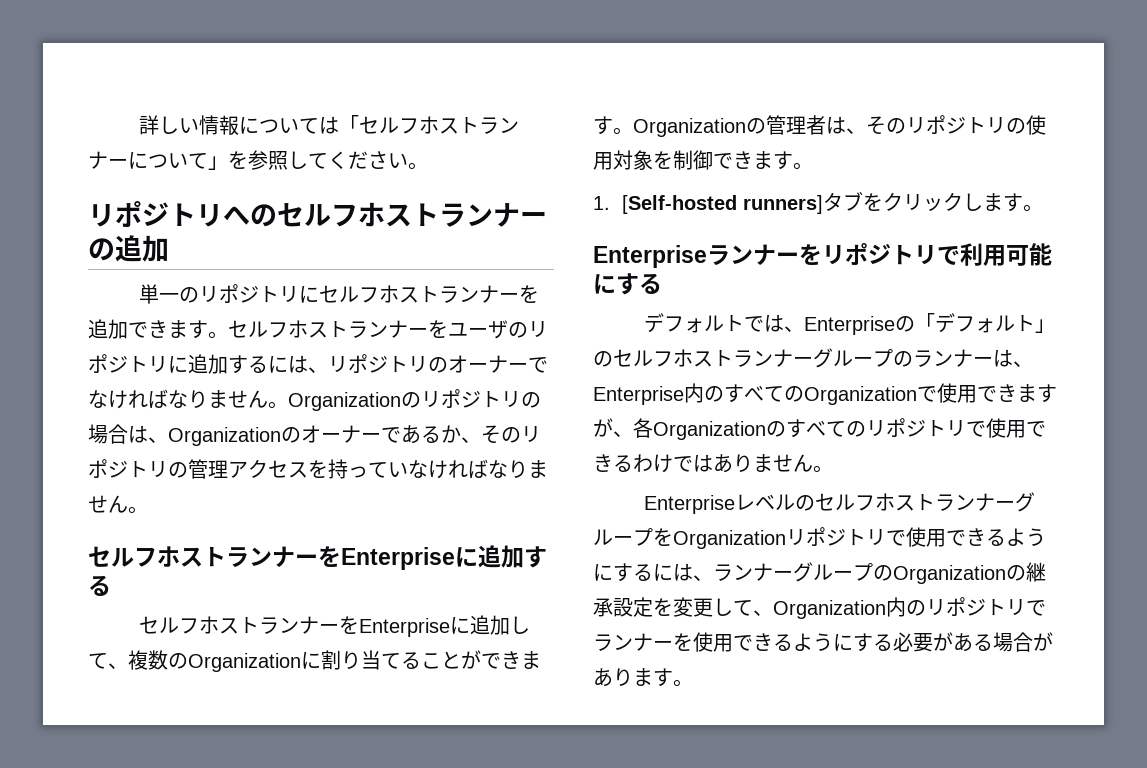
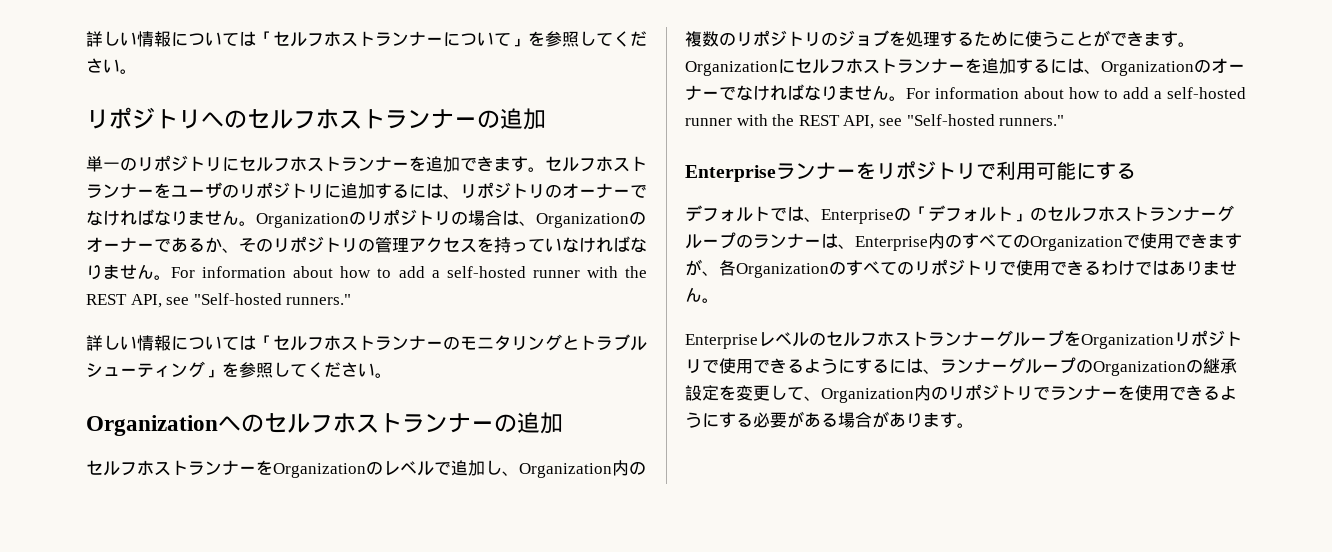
[88,545,547,570] [88,575,111,596] [138,615,530,637] [88,650,541,672] [593,115,1046,137] [593,150,813,170] [593,191,1044,214] // セルフホストランナーをEnterpriseに追加する // セルフホストランナーをEnterpriseに追加して、複数のOrganizationに割り当てることができます。Organizationの管理者は、そのリポジトリの使用対象を制御できます。 // 1. [Self-hosted runners]タブをクリックします。 -> [171,266,648,278] [86,293,352,308] [86,334,647,351] [86,361,392,378] [86,412,563,436] [86,460,646,478] [685,30,1195,47] [685,58,1245,76] [685,84,1246,101] [685,114,1065,129] For information about how to add a self-hosted runner with the REST API, see "Self-hosted runners." // 詳しい情報については「セルフホストランナーのモニタリングとトラブルシューティング」を参照してください。 // Organizationへのセルフホストランナーの追加 // セルフホストランナーをOrganizationのレベルで追加し、Organization内の複数のリポジトリのジョブを処理するために使うことができます。Organizationにセルフホストランナーを追加するには、Organizationのオーナーでなければなりません。For information about how to add a self-hosted runner with the REST API, see "Self-hosted runners."

